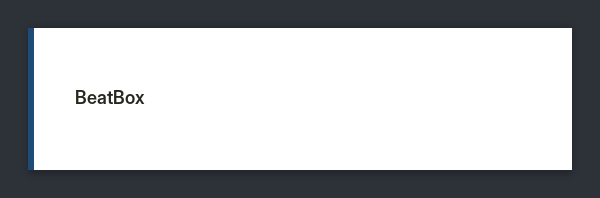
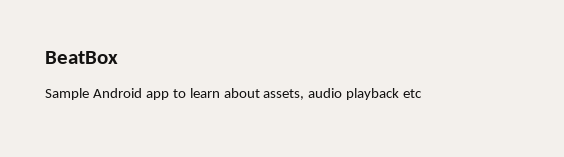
(145, 97) none -> [45,88,423,100] // Sample Android app to learn about assets, audio playback etc

